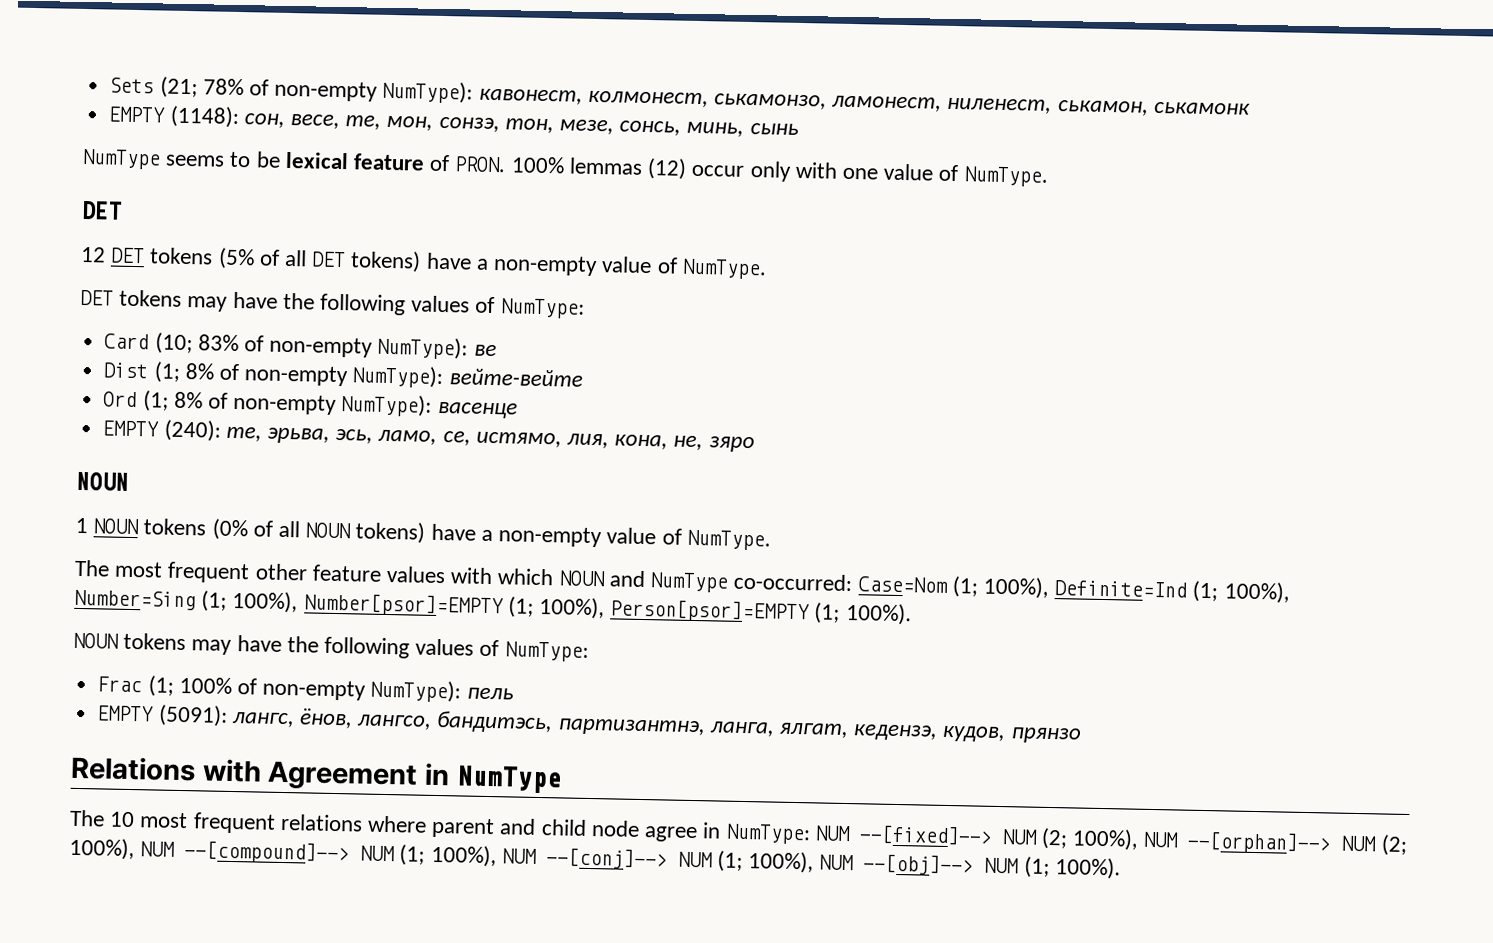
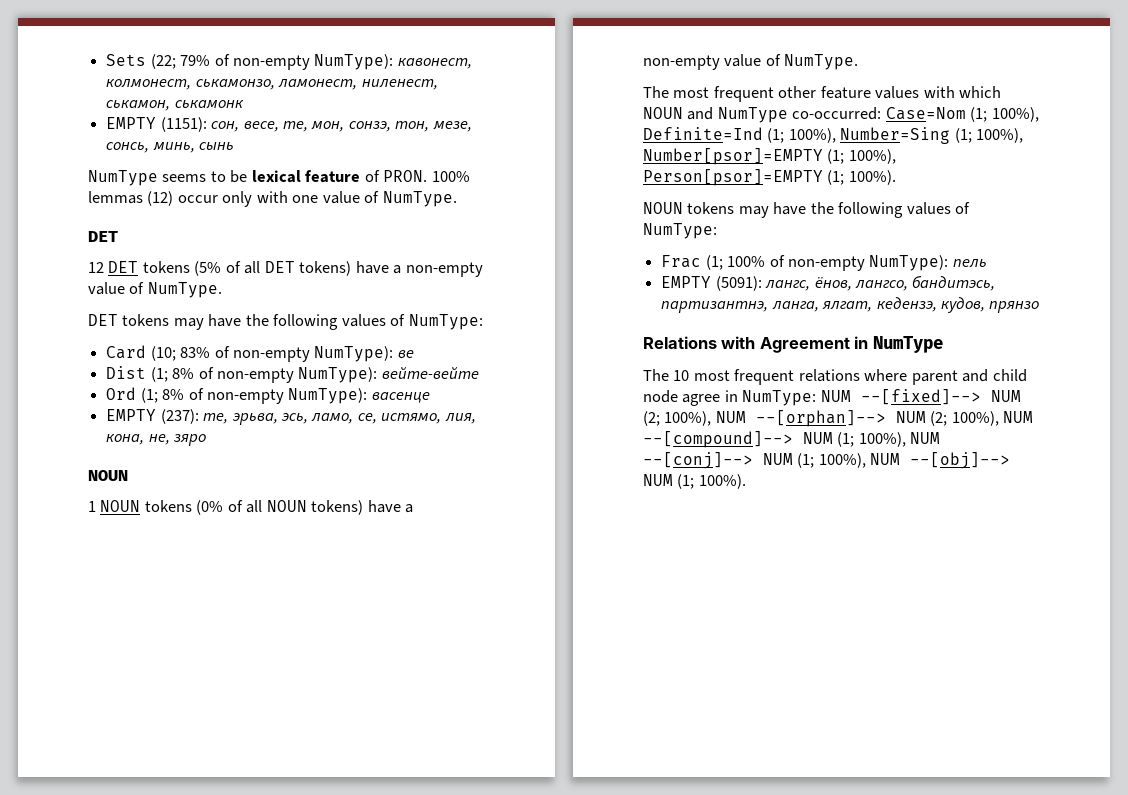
[159,76,244,99] (21; 78% -> [150,54,211,69] (22; 79%
[169,105,240,129] (1148): -> [160,117,207,132] (1151):
[163,419,221,442] (240): -> [160,409,199,424] (237):

